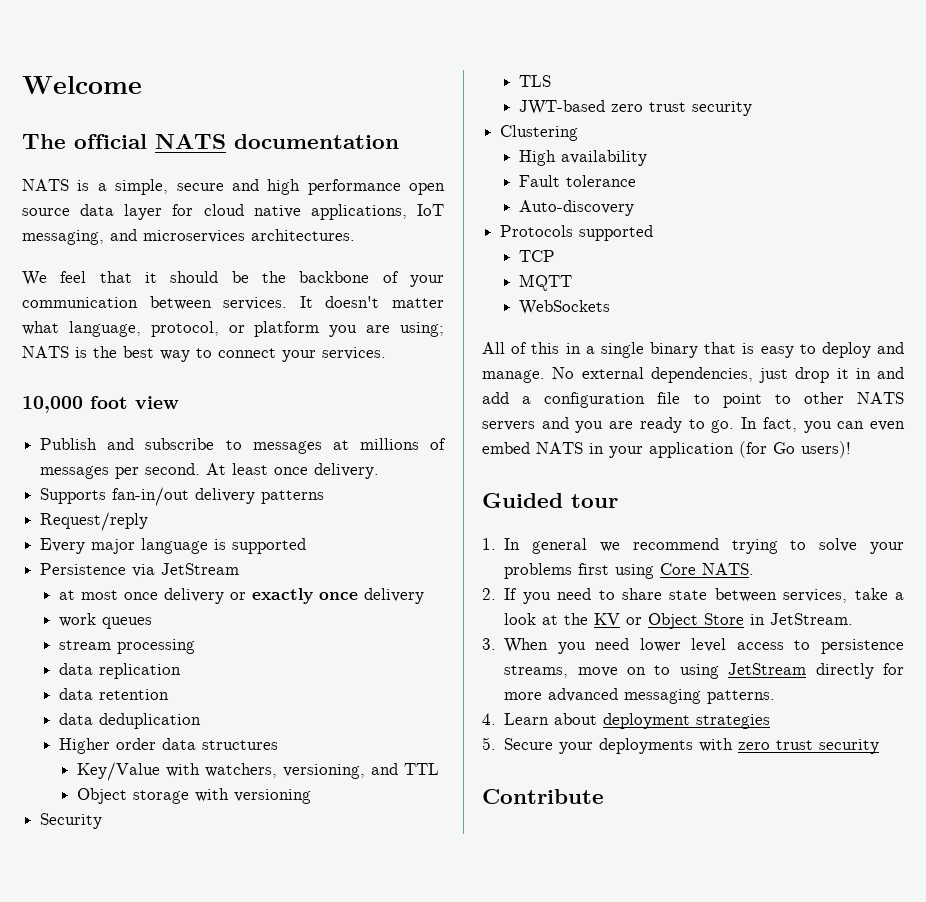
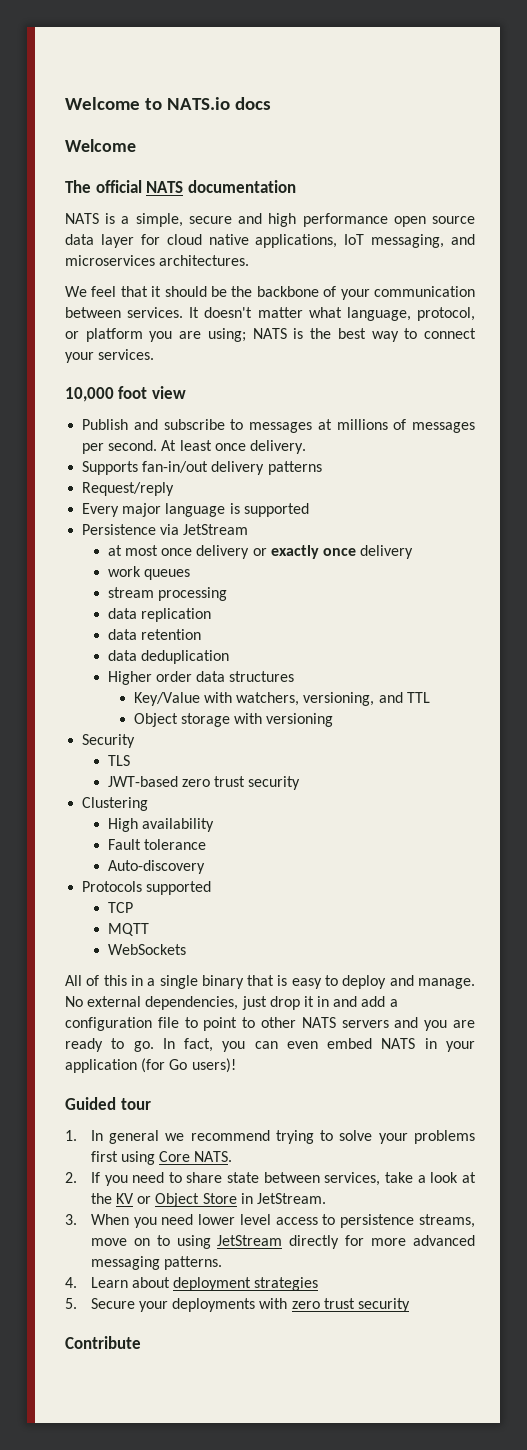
[22,76,142,94] Welcome -> [65,97,272,110] [65,139,136,152] Welcome to NATS.io docs // Welcome

